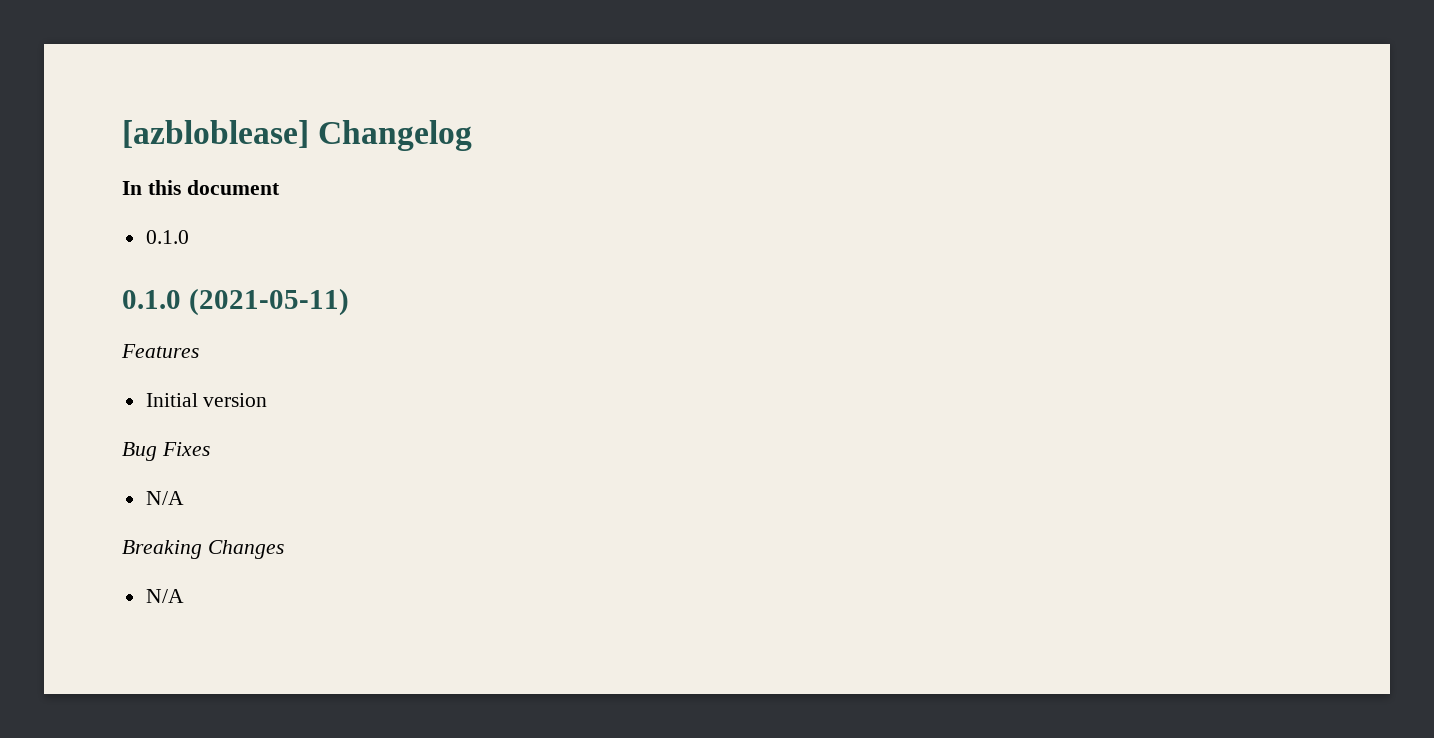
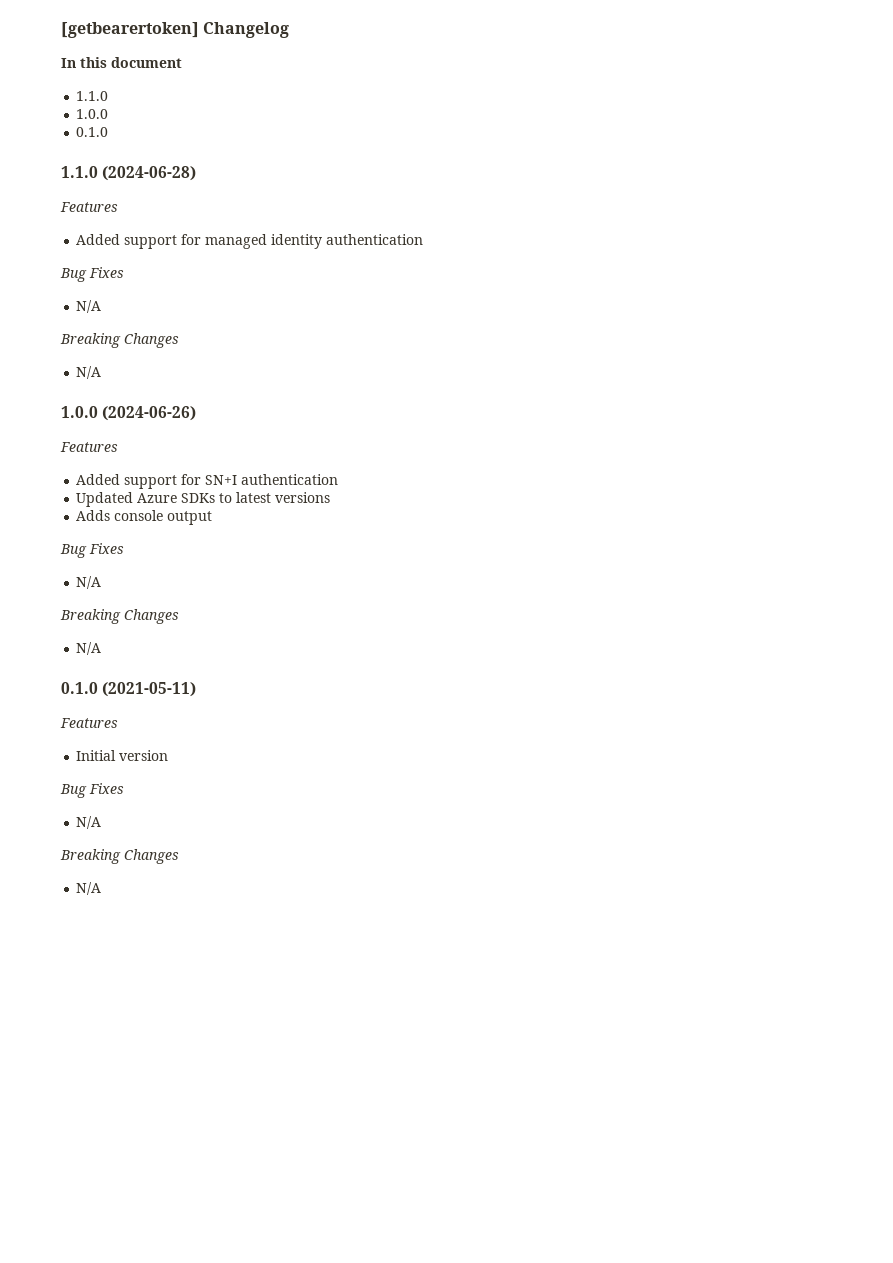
[122,120,309,148] [azbloblease] -> [61,22,199,38] [getbearertoken]
[145,230,189,244] // 0.1.0 -> [76,91,109,101] [76,109,109,119] [76,127,109,137] [61,166,197,181] [60,202,118,212] [76,234,424,249] [60,267,124,282] [76,300,102,313] [60,333,179,348] [76,366,102,379] [61,406,197,421] [60,442,118,452] [76,474,339,489] [76,492,331,507] [76,510,213,525] [60,543,124,558] [76,576,102,589] [60,609,179,624] [76,642,102,655] // 1.1.0 // 1.0.0 // 0.1.0 // 1.1.0 (2024-06-28) // Features // Added support for managed identity authentication // Bug Fixes // N/A // Breaking Changes // N/A // 1.0.0 (2024-06-26) // Features // Added support for SN+I authentication // Updated Azure SDKs to latest versions // Adds console output // Bug Fixes // N/A // Breaking Changes // N/A

